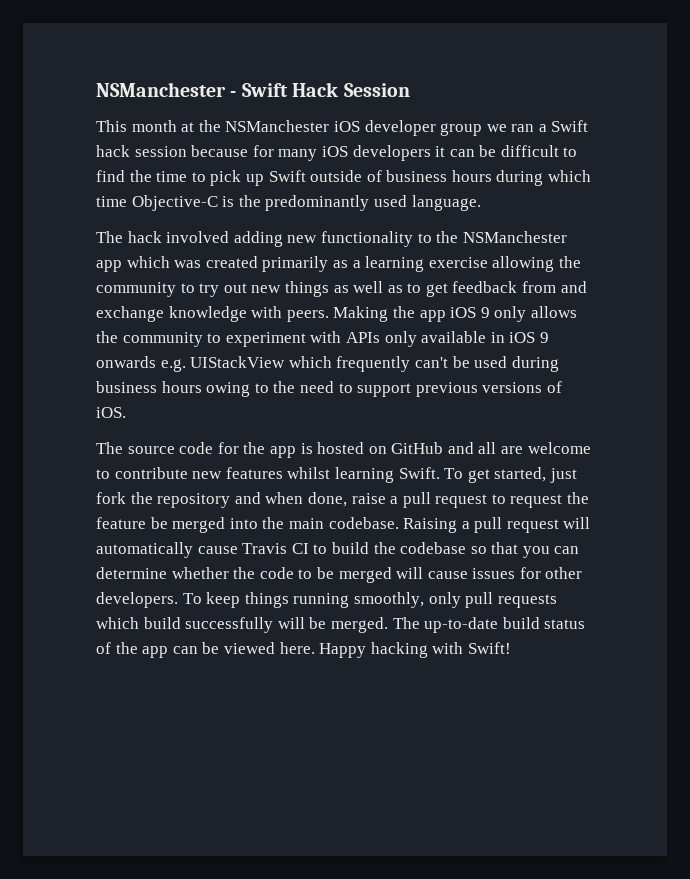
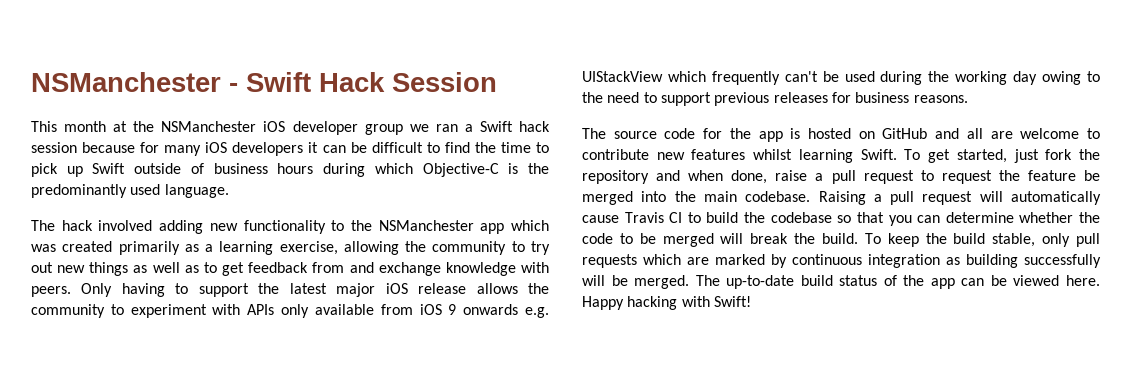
[96,196,127,207] time -> (413, 168) none
[428,257,488,268] exercise -> [279,241,338,255] exercise,
[333,306,527,322] Making the app iOS 9 only -> [81,283,467,297] Only having to support the latest major iOS release
[490,332,505,343] in -> [380,304,413,315] from
[96,381,202,393] business hours -> [928,71,1038,85] the working day
[482,381,562,393] [96,407,126,418] versions of iOS. -> [773,92,968,103] releases for business reasons.
[427,567,583,579] [96,592,557,608] [96,617,181,629] cause issues for other developers. To keep things running smoothly, only pull requests which build -> [750,233,1100,247] [582,254,1018,268] break the build. To keep the build stable, only pull requests which are marked by continuous integration as building

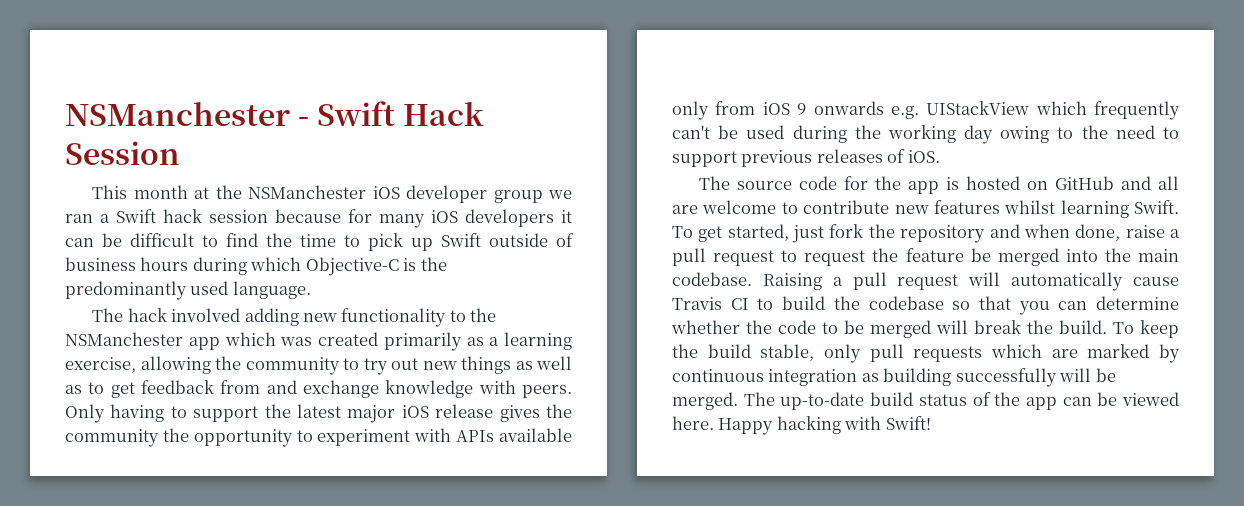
[476,283,549,294] [31,304,105,318] allows the community -> [499,404,572,422] [65,428,293,447] gives the community the opportunity
[281,304,374,318] only available -> [498,428,572,442] [672,101,709,120] available only
[831,92,968,103] for business reasons. -> [887,149,940,163] of iOS.

